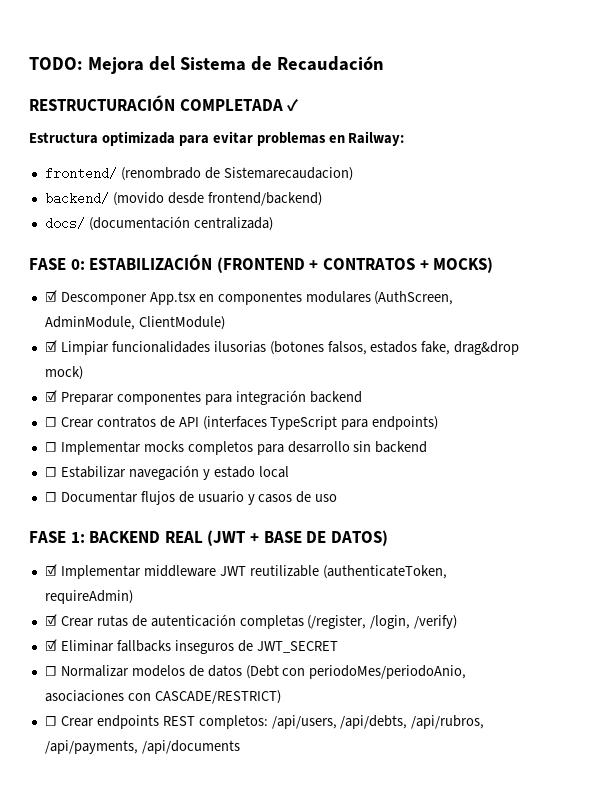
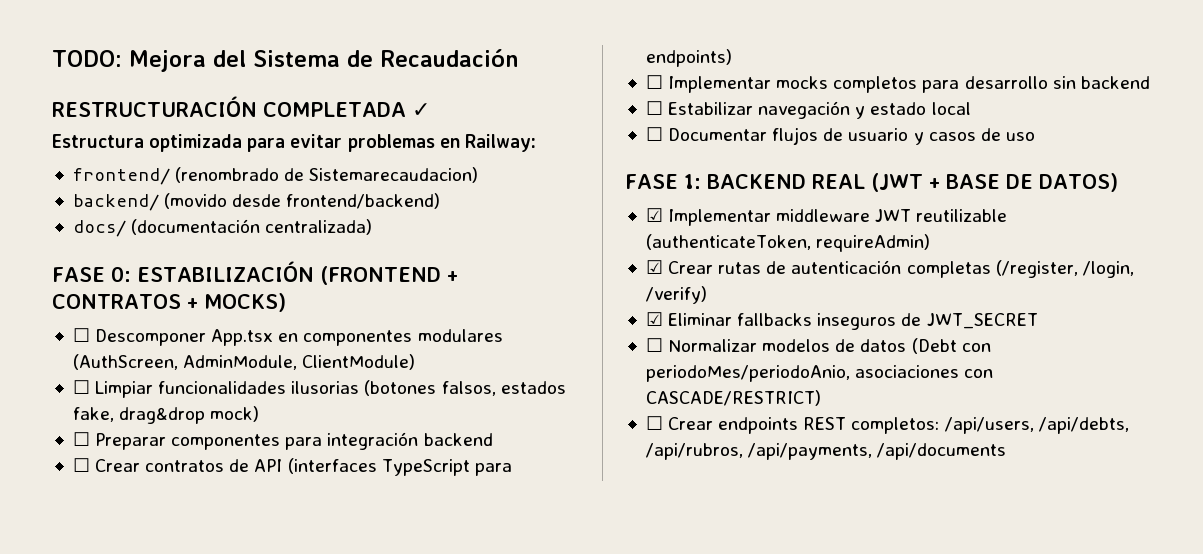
[44,290,57,302] ☑ -> [72,328,90,342] ☐
[44,340,57,352] ☑ -> [72,380,90,394] ☐
[44,390,57,402] ☑ -> [72,432,90,446] ☐

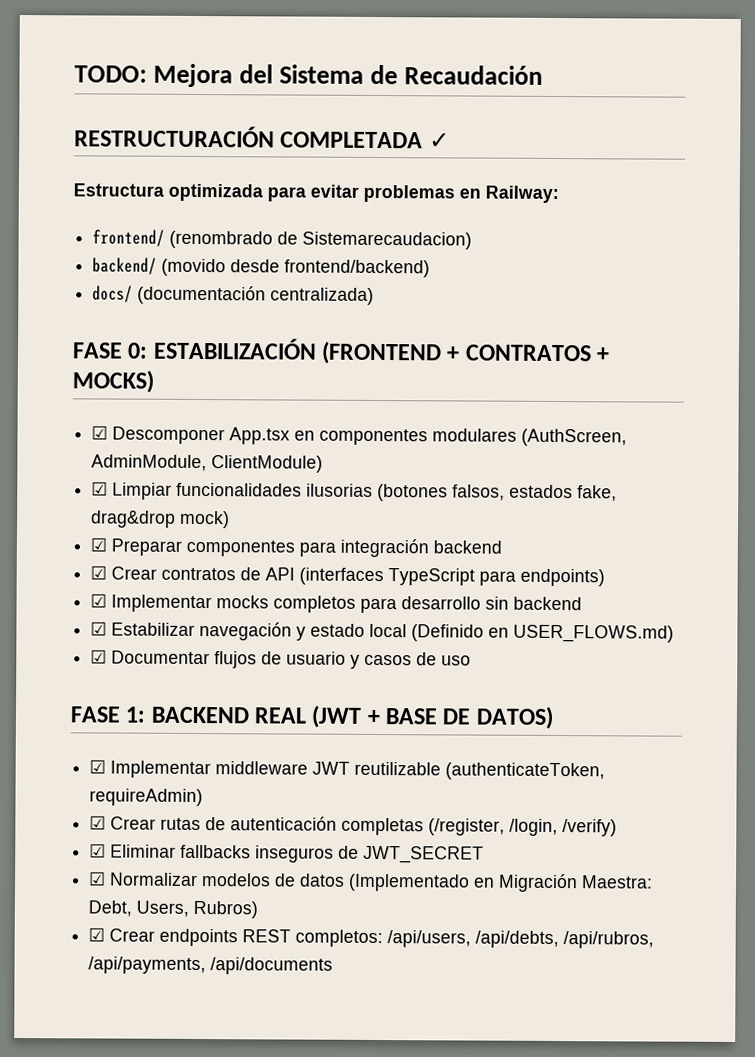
[72,328,90,342] ☐ -> [91,425,109,440] ☑
[72,380,90,394] ☐ -> [91,481,109,496] ☑
[72,432,90,446] ☐ -> [90,537,108,552] ☑
[72,458,90,472] ☐ -> [90,565,108,580] ☑
[645,75,663,89] ☐ -> [90,593,108,608] ☑
[645,101,663,115] ☐ -> [90,621,108,636] ☑
[645,127,663,141] // ☐ -> [411,624,675,643] [90,649,108,664] (Definido en USER_FLOWS.md) // ☑
[645,338,663,352] ☐ -> [89,871,107,886] ☑
[911,338,991,354] [645,365,994,382] [645,390,821,406] [645,416,663,430] (Debt con periodoMes/periodoAnio, asociaciones con CASCADE/RESTRICT) // ☐ -> [348,873,654,893] [88,900,259,919] [88,927,106,942] (Implementado en Migración Maestra: Debt, Users, Rubros) // ☑

